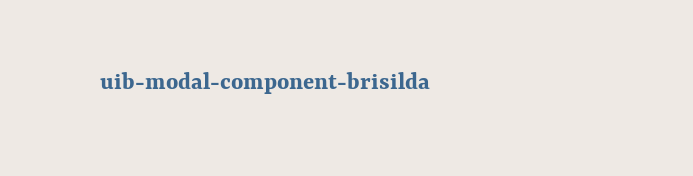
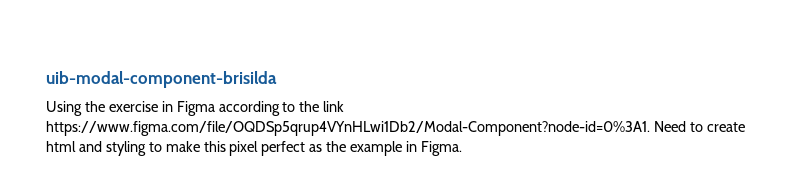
(430, 83) none -> [46,101,345,116] [46,121,745,136] [46,141,462,156] // Using the exercise in Figma according to the link https://www.figma.com/file/OQDSp5qrup4VYnHLwi1Db2/Modal-Component?node-id=0%3A1. Need to create html and styling to make this pixel perfect as the example in Figma.

